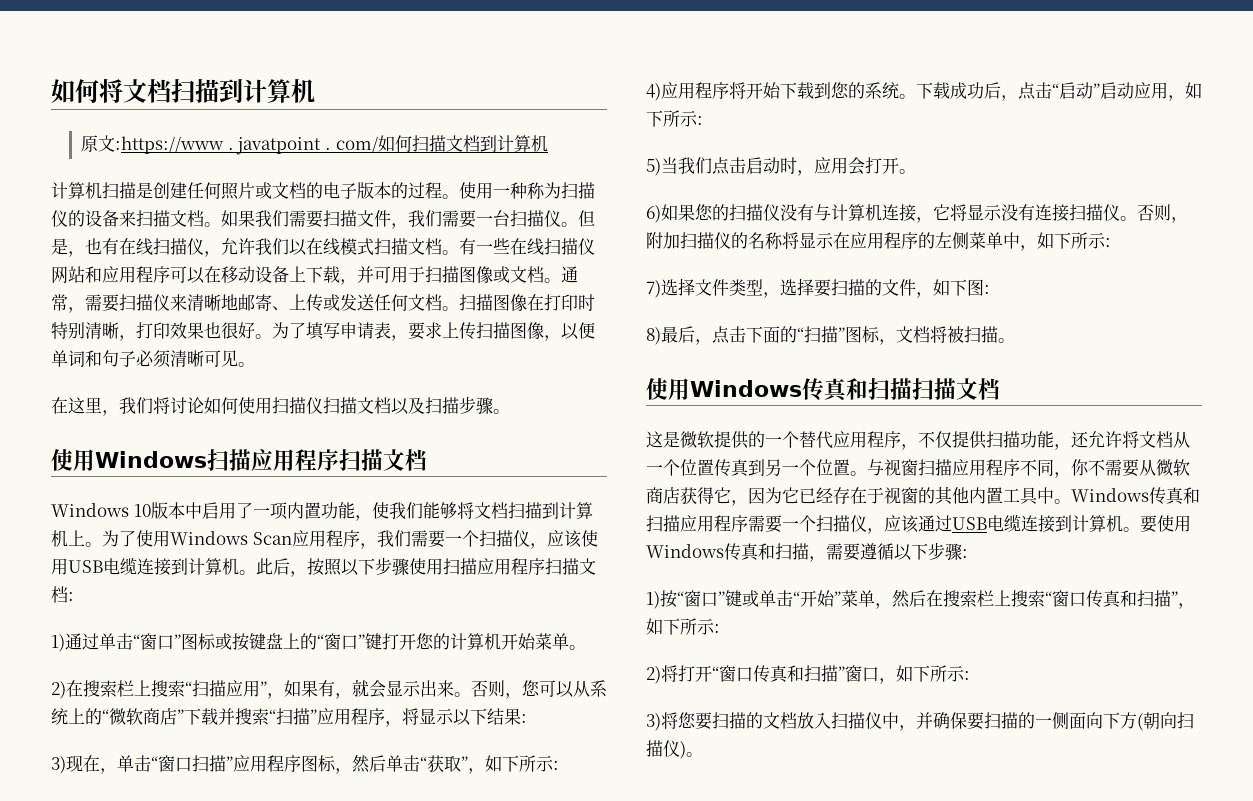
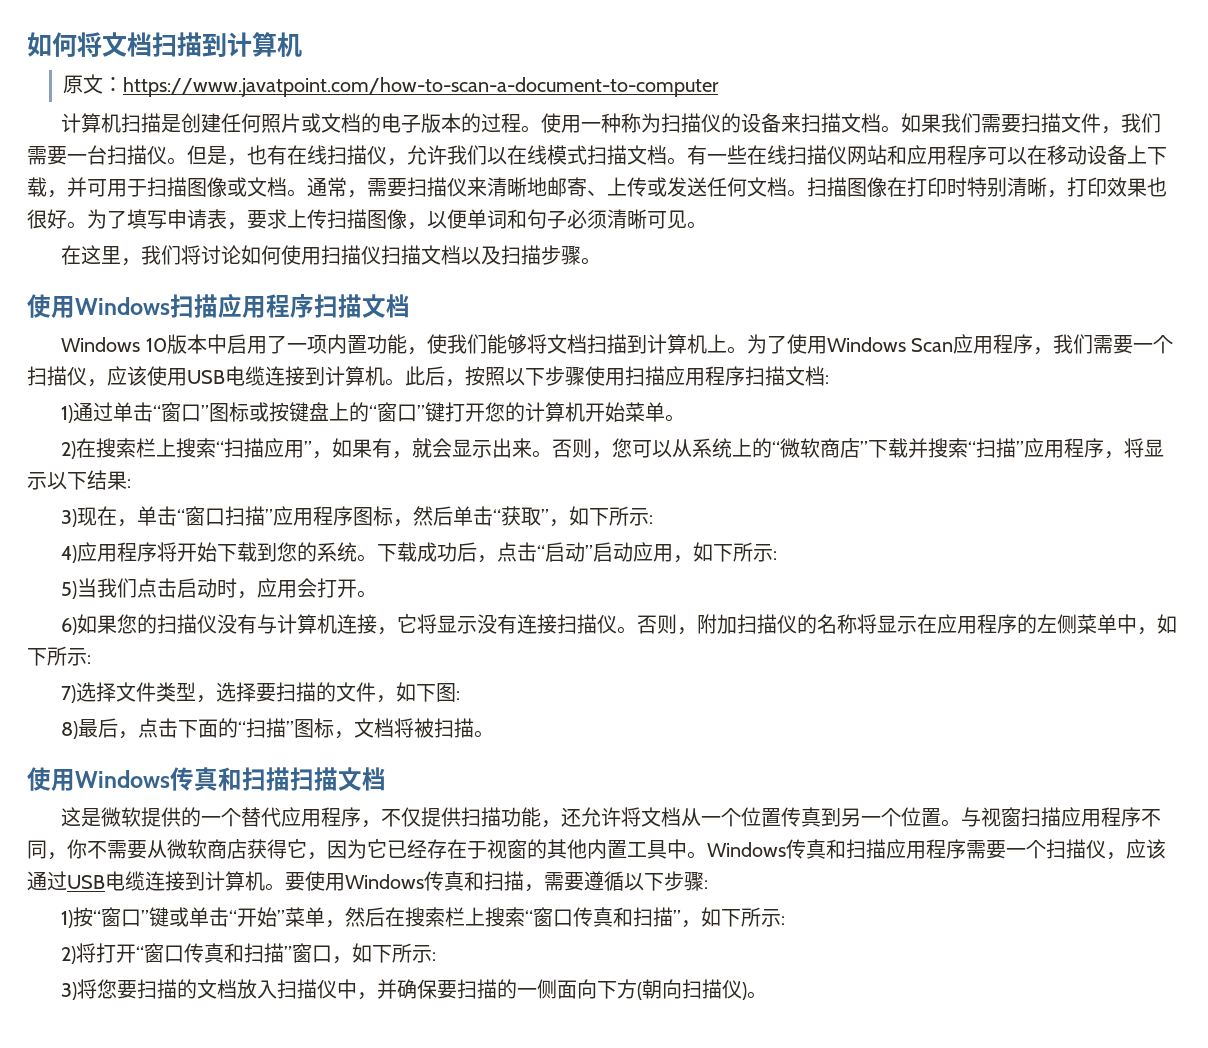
[115,135,548,155] :https://www . javatpoint . com/如何扫描文档到计算机 -> [103,77,720,97] ：https://www.javatpoint.com/how-to-scan-a-document-to-computer

